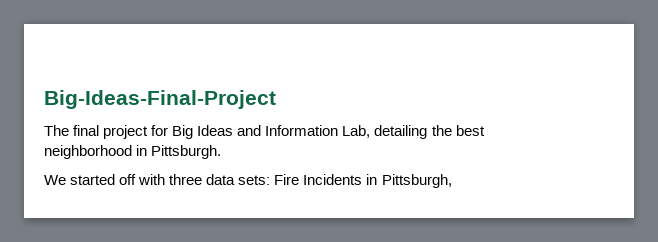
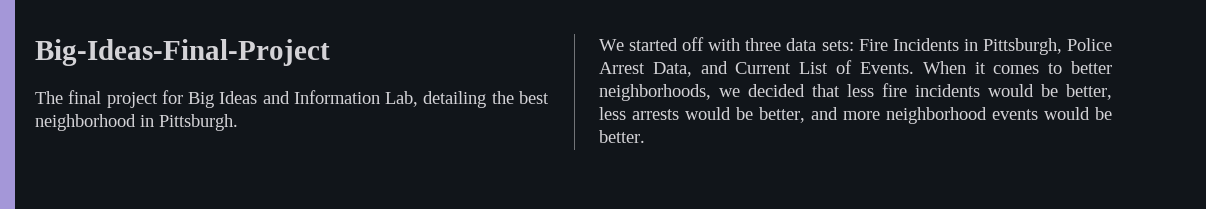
(452, 181) none -> [1067,38,1112,51] [599,60,1112,77] [599,83,1112,101] [599,107,1112,124] [599,130,645,143] Police Arrest Data, and Current List of Events. When it comes to better neighborhoods, we decided that less fire incidents would be better, less arrests would be better, and more neighborhood events would be better.

